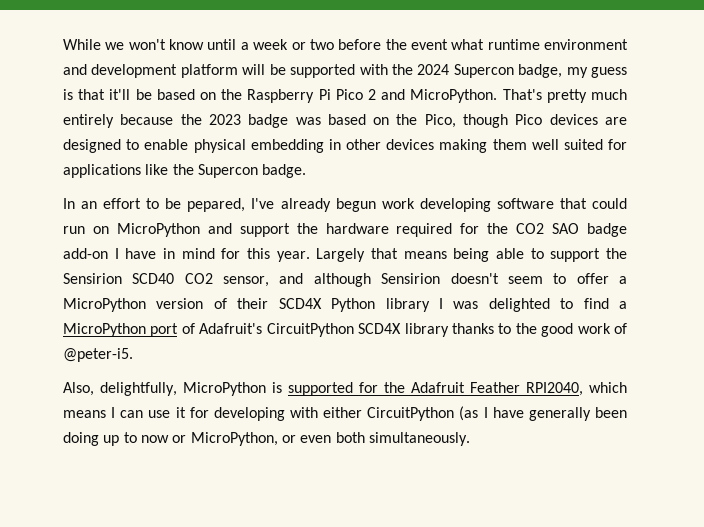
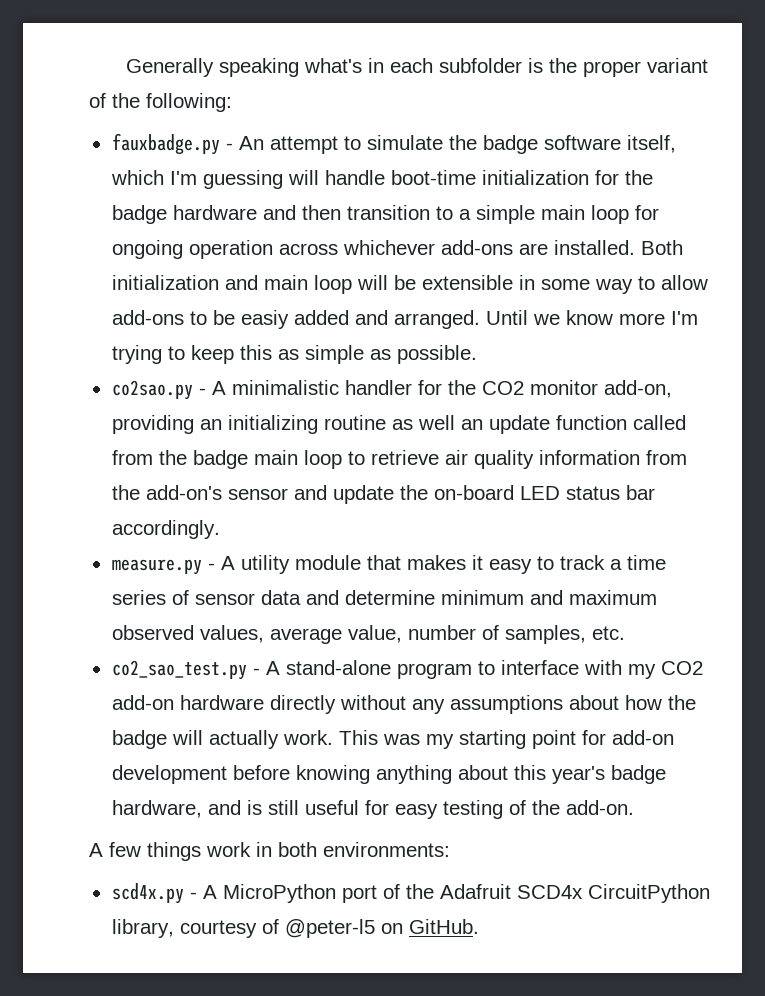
[63,39,628,50] [63,64,627,78] [63,89,627,103] [63,114,628,128] [63,139,628,153] [63,164,307,178] [63,198,628,212] [63,223,627,237] [63,248,628,262] [63,273,628,287] [63,298,627,312] [63,323,627,337] [63,348,133,362] [63,382,627,396] [63,406,627,421] [63,432,470,446] While we won't know until a week or two before the event what runtime environment and development platform will be supported with the 2024 Supercon badge, my guess is that it'll be based on the Raspberry Pi Pico 2 and MicroPython. That's pretty much entirely because the 2023 badge was based on the Pico, though Pico devices are designed to enable physical embedding in other devices making them well suited for applications like the Supercon badge. // In an effort to be pepared, I've already begun work developing software that could run on MicroPython and support the hardware required for the CO2 SAO badge add-on I have in mind for this year. Largely that means being able to support the Sensirion SCD40 CO2 sensor, and although Sensirion doesn't seem to offer a MicroPython version of their SCD4X Python library I was delighted to find a MicroPython port of Adafruit's CircuitPython SCD4X library thanks to the good work of @peter-i5. // Also, delightfully, MicroPython is supported for the Adafruit Feather RPI2040, which means I can use it for developing with either CircuitPython (as I have generally been doing up to now or MicroPython, or even both simultaneously. -> [125,58,708,77] [89,93,232,112] [111,133,676,155] [110,170,653,189] [111,205,659,224] [111,240,683,259] [111,275,708,294] [111,310,698,329] [111,345,477,364] [111,380,672,400] [111,415,686,434] [111,450,687,469] [111,485,655,504] [111,520,220,539] [111,555,666,575] [111,590,657,605] [111,625,625,644] [111,660,703,680] [111,695,696,714] [111,730,674,749] [111,765,666,784] [111,800,634,819] [89,842,450,861] [111,883,710,904] [111,919,479,938] Generally speaking what's in each subfolder is the proper variant of the following: // fauxbadge.py - An attempt to simulate the badge software itself, which I'm guessing will handle boot-time initialization for the badge hardware and then transition to a simple main loop for ongoing operation across whichever add-ons are installed. Both initialization and main loop will be extensible in some way to allow add-ons to be easiy added and arranged. Until we know more I'm trying to keep this as simple as possible. // co2sao.py - A minimalistic handler for the CO2 monitor add-on, providing an initializing routine as well an update function called from the badge main loop to retrieve air quality information from the add-on's sensor and update the on-board LED status bar accordingly. // measure.py - A utility module that makes it easy to track a time series of sensor data and determine minimum and maximum observed values, average value, number of samples, etc. // co2_sao_test.py - A stand-alone program to interface with my CO2 add-on hardware directly without any assumptions about how the badge will actually work. This was my starting point for add-on development before knowing anything about this year's badge hardware, and is still useful for easy testing of the add-on. // A few things work in both environments: // scd4x.py - A MicroPython port of the Adafruit SCD4x CircuitPython library, courtesy of @peter-l5 on GitHub.

